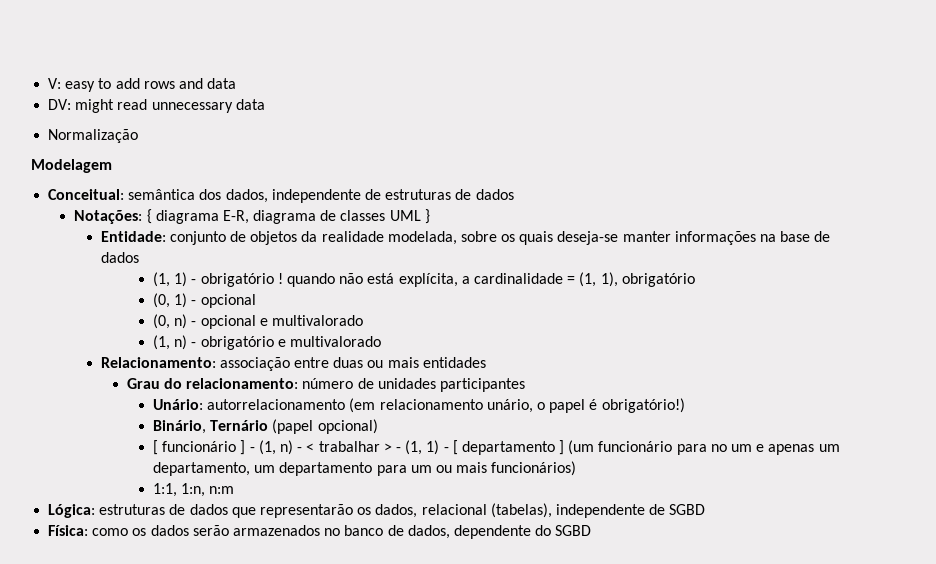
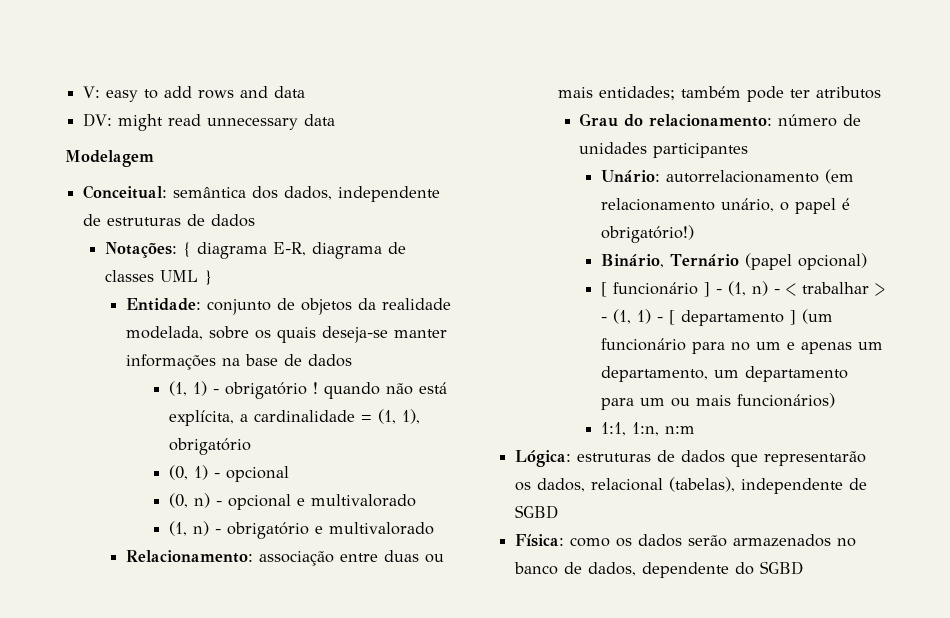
[48,129,139,143] // Normalização -> (336, 120) none
[422,357,486,368] entidades -> [598,86,881,102] entidades; também pode ter atributos

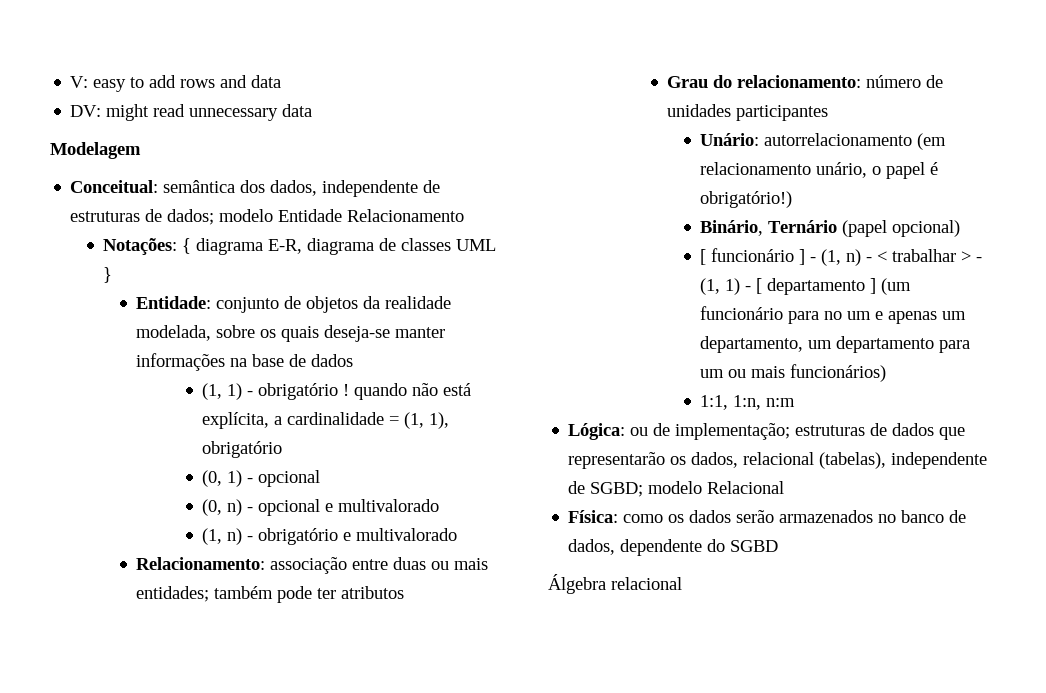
[211,214,256,227] dados -> [167,209,465,225] dados; modelo Entidade Relacionamento
(572, 458) none -> [630,423,791,440] ou de implementação;
[515,505,559,519] SGBD -> [590,481,785,497] SGBD; modelo Relacional
(804, 568) none -> [548,574,682,594] // Álgebra relacional

